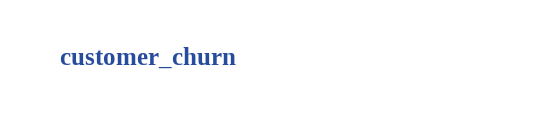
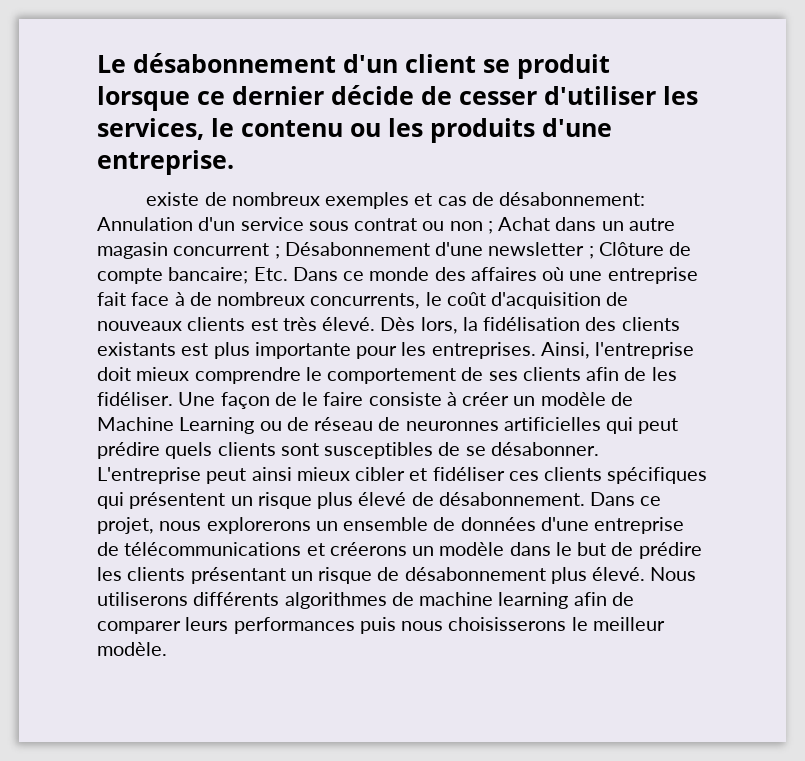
[60,47,236,69] customer_churn -> [97,53,610,79] [97,85,698,111] [97,118,612,143] [97,150,234,175] [146,192,646,209] [97,217,675,234] [97,242,692,259] [97,267,698,284] [97,292,629,309] [97,317,680,334] [97,342,695,359] [97,367,677,384] [97,392,633,409] [97,417,679,434] [97,442,599,459] [97,467,708,484] [97,492,662,509] [97,517,685,534] [97,542,702,559] [97,567,697,584] [97,592,634,609] [97,617,665,634] [97,642,167,656] Le désabonnement d'un client se produit lorsque ce dernier décide de cesser d'utiliser les services, le contenu ou les produits d'une entreprise. // existe de nombreux exemples et cas de désabonnement: Annulation d'un service sous contrat ou non ; Achat dans un autre magasin concurrent ; Désabonnement d'une newsletter ; Clôture de compte bancaire; Etc. Dans ce monde des affaires où une entreprise fait face à de nombreux concurrents, le coût d'acquisition de nouveaux clients est très élevé. Dès lors, la fidélisation des clients existants est plus importante pour les entreprises. Ainsi, l'entreprise doit mieux comprendre le comportement de ses clients afin de les fidéliser. Une façon de le faire consiste à créer un modèle de Machine Learning ou de réseau de neuronnes artificielles qui peut prédire quels clients sont susceptibles de se désabonner. L'entreprise peut ainsi mieux cibler et fidéliser ces clients spécifiques qui présentent un risque plus élevé de désabonnement. Dans ce projet, nous explorerons un ensemble de données d'une entreprise de télécommunications et créerons un modèle dans le but de prédire les clients présentant un risque de désabonnement plus élevé. Nous utiliserons différents algorithmes de machine learning afin de comparer leurs performances puis nous choisisserons le meilleur modèle.

